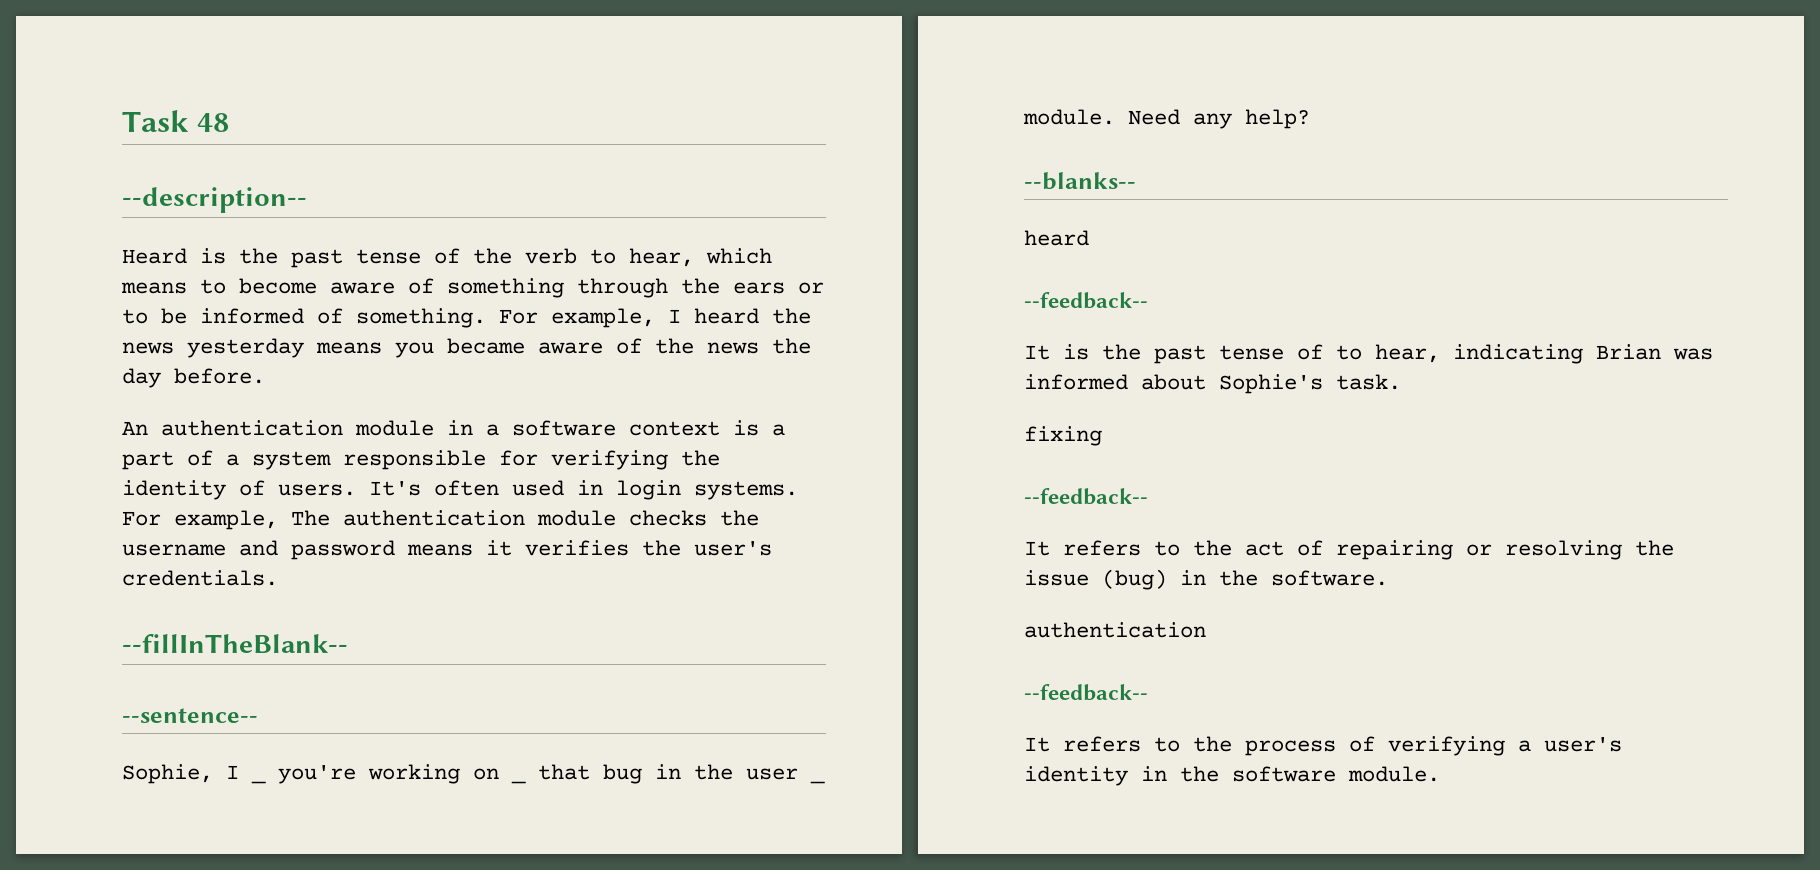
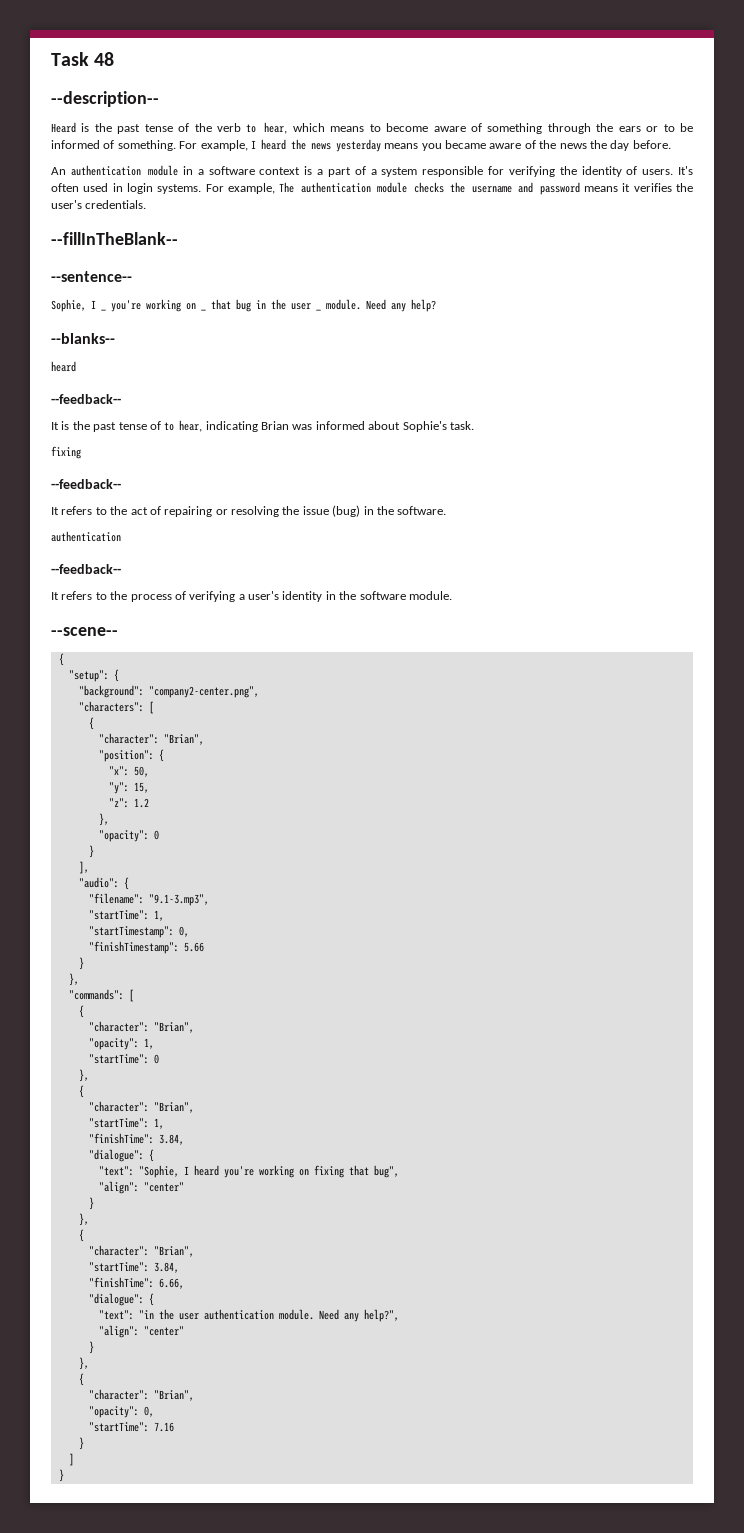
(1440, 774) none -> [51,627,118,636] [58,653,64,666] [68,669,119,682] [78,685,259,698] [78,701,154,714] [88,717,94,730] [98,733,204,745] [98,749,164,762] [108,766,149,777] [108,782,149,794] [108,798,149,808] [98,813,109,826] [98,830,159,842] [88,845,94,858] [78,861,89,874] [78,877,129,890] [88,893,209,906] [88,910,164,921] [88,926,189,938] [88,941,204,954] [78,957,84,970] [68,973,79,986] [68,989,134,1002] [78,1005,84,1018] [88,1021,194,1033] [88,1038,154,1050] [88,1054,159,1064] [78,1069,89,1082] [78,1085,84,1098] [88,1101,194,1113] [88,1118,164,1129] [88,1133,184,1145] [88,1149,154,1162] [98,1165,399,1178] [98,1181,184,1194] [88,1197,94,1210] [78,1213,89,1226] [78,1229,84,1242] [88,1245,194,1257] [88,1262,179,1273] [88,1277,184,1289] [88,1293,154,1306] [98,1309,399,1322] [98,1325,184,1338] [88,1341,94,1354] [78,1357,89,1370] [78,1373,84,1386] [88,1389,194,1401] [88,1406,154,1418] [88,1422,174,1432] [78,1437,84,1450] [68,1453,74,1466] [58,1469,64,1482] // --scene-- // { // "setup": { // "background": "company2-center.png", // "characters": [ // { // "character": "Brian", // "position": { // "x": 50, // "y": 15, // "z": 1.2 // }, // "opacity": 0 // } // ], // "audio": { // "filename": "9.1-3.mp3", // "startTime": 1, // "startTimestamp": 0, // "finishTimestamp": 5.66 // } // }, // "commands": [ // { // "character": "Brian", // "opacity": 1, // "startTime": 0 // }, // { // "character": "Brian", // "startTime": 1, // "finishTime": 3.84, // "dialogue": { // "text": "Sophie, I heard you're working on fixing that bug", // "align": "center" // } // }, // { // "character": "Brian", // "startTime": 3.84, // "finishTime": 6.66, // "dialogue": { // "text": "in the user authentication module. Need any help?", // "align": "center" // } // }, // { // "character": "Brian", // "opacity": 0, // "startTime": 7.16 // } // ] // }

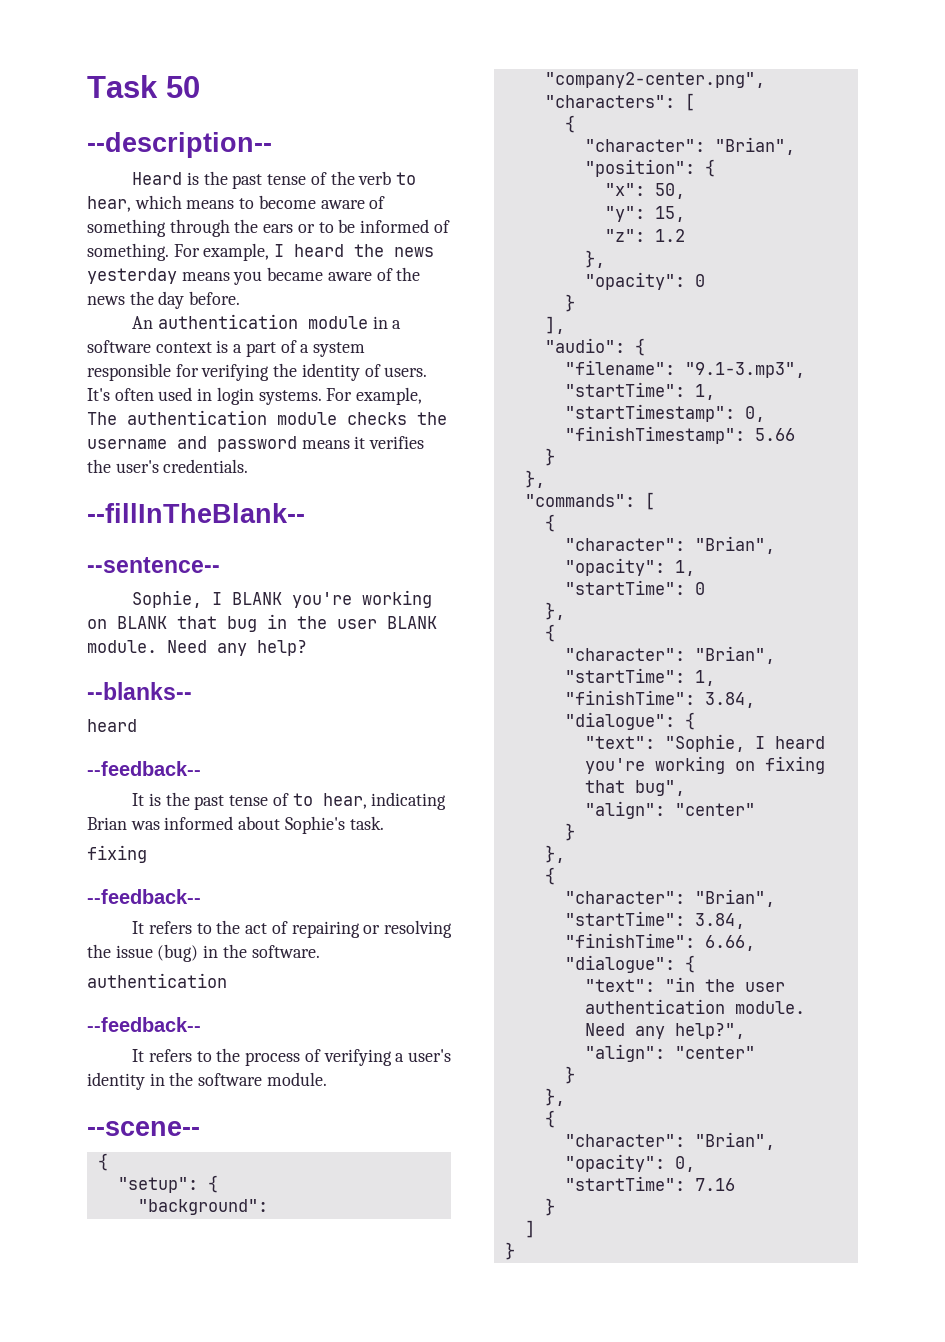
[94,52,115,66] 48 -> [166,76,200,98] 50
[101,299,206,312] _ you're working on _ -> [232,590,433,608] [87,616,167,629] BLANK you're working on BLANK
[316,309,321,311] _ -> [387,616,437,629] BLANK

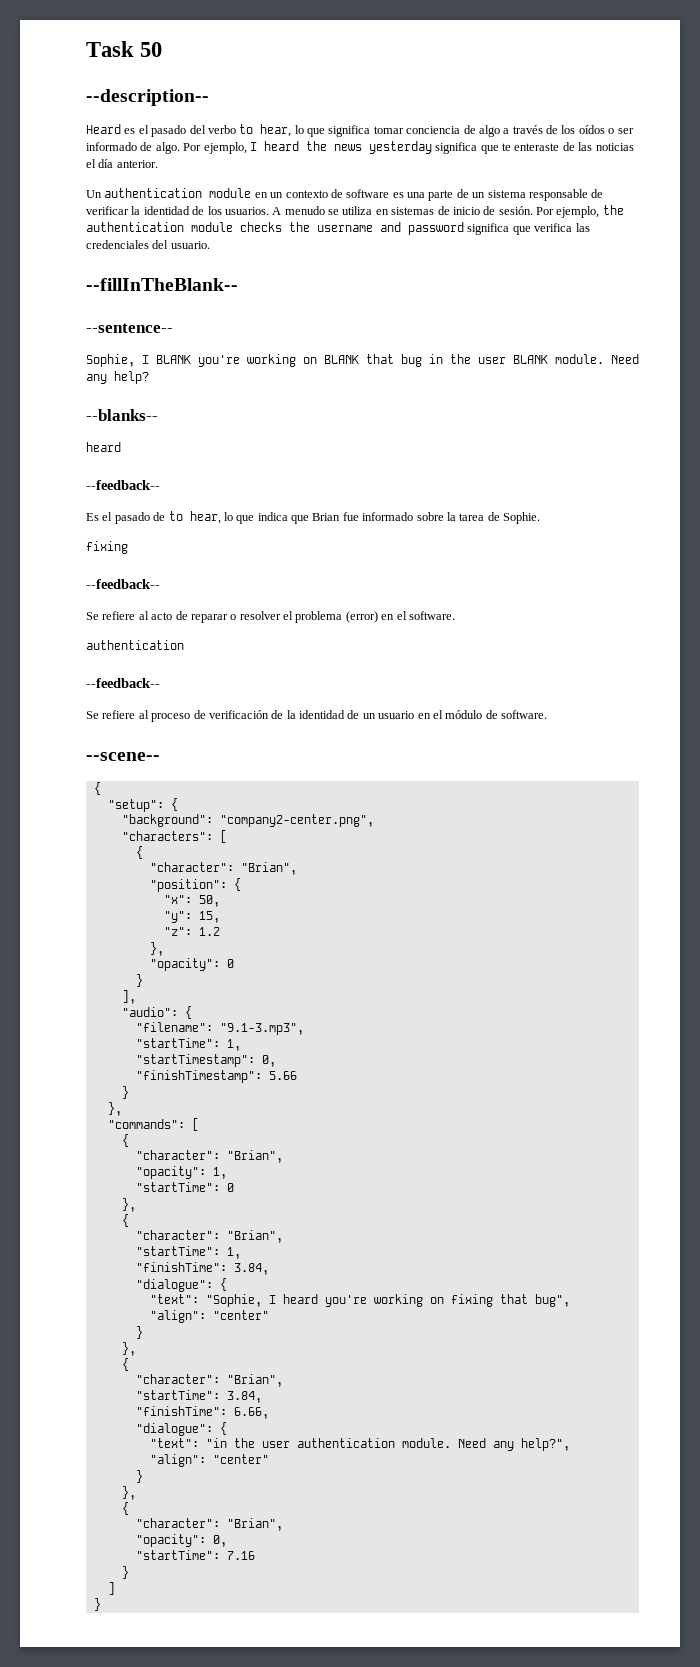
[186,171,416,189] [87,195,386,212] [87,219,450,237] [87,243,270,261] is the past tense of the verb to hear, which means to become aware of something through the ears or to be informed of something. For example, -> [124,124,634,137] [86,142,247,154] es el pasado del verbo to hear, lo que significa tomar conciencia de algo a través de los oídos o ser informado de algo. Por ejemplo,
[181,267,421,285] [87,291,241,309] [132,314,402,329] [87,340,366,357] [87,363,428,381] [87,387,423,405] [87,412,117,425] means you became aware of the news the day before. // An authentication module in a software context is a part of a system responsible for verifying the identity of users. It's often used in login systems. For example, The -> [435,142,634,154] [86,159,158,168] [86,188,604,201] [86,205,624,218] significa que te enteraste de las noticias el día anterior. // Un authentication module en un contexto de software es una parte de un sistema responsable de verificar la identidad de los usuarios. A menudo se utiliza en sistemas de inicio de sesión. Por ejemplo, the
[301,436,425,449] [87,459,249,473] means it verifies the user's credentials. -> [467,223,590,235] [86,240,210,249] significa que verifica las credenciales del usuario.
[132,792,447,810] [87,816,384,834] [87,845,147,863] [87,889,201,904] [132,920,452,938] [87,944,320,962] [87,973,227,988] [87,1017,201,1032] [132,1048,451,1066] [87,1072,327,1090] It is the past tense of to hear, indicating Brian was informed about Sophie's task. // fixing // --feedback-- // It refers to the act of repairing or resolving the issue (bug) in the software. // authentication // --feedback-- // It refers to the process of verifying a user's identity in the software module. -> [86,511,540,524] [86,541,128,554] [86,579,160,589] [86,611,455,623] [86,640,184,650] [86,678,160,688] [86,710,547,722] Es el pasado de to hear, lo que indica que Brian fue informado sobre la tarea de Sophie. // fixing // --feedback-- // Se refiere al acto de reparar o resolver el problema (error) en el software. // authentication // --feedback-- // Se refiere al proceso de verificación de la identidad de un usuario en el módulo de software.

